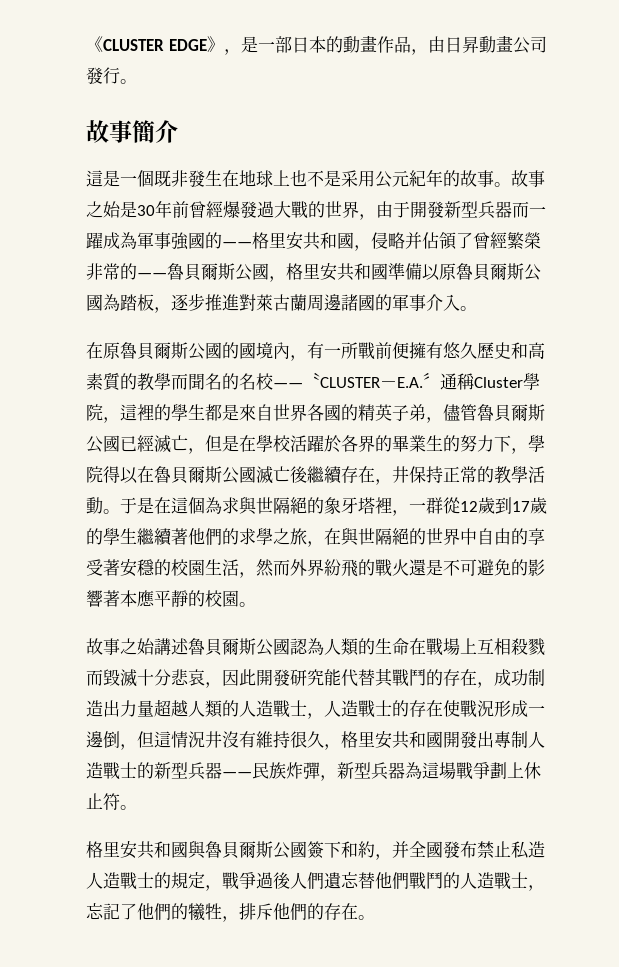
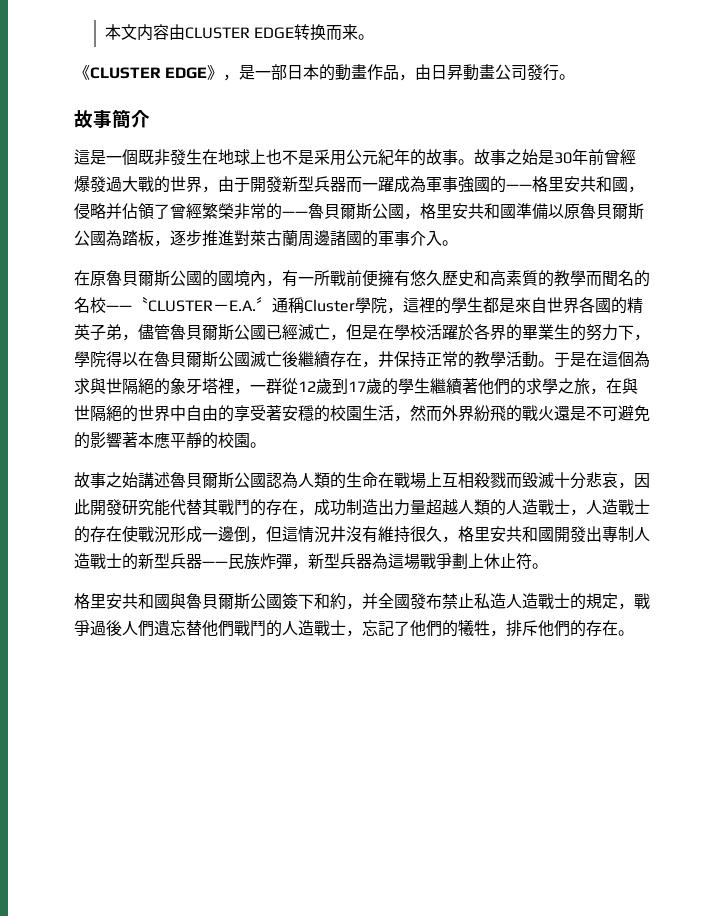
(86, 44) none -> [105,24,375,41] 本文内容由CLUSTER EDGE转换而来。 //

